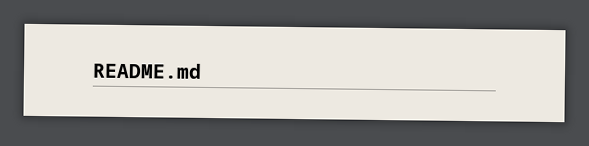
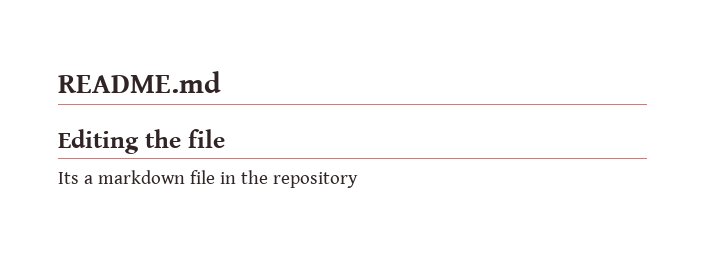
(202, 70) none -> [58,129,225,154] [58,170,358,188] // Editing the file // Its a markdown file in the repository

